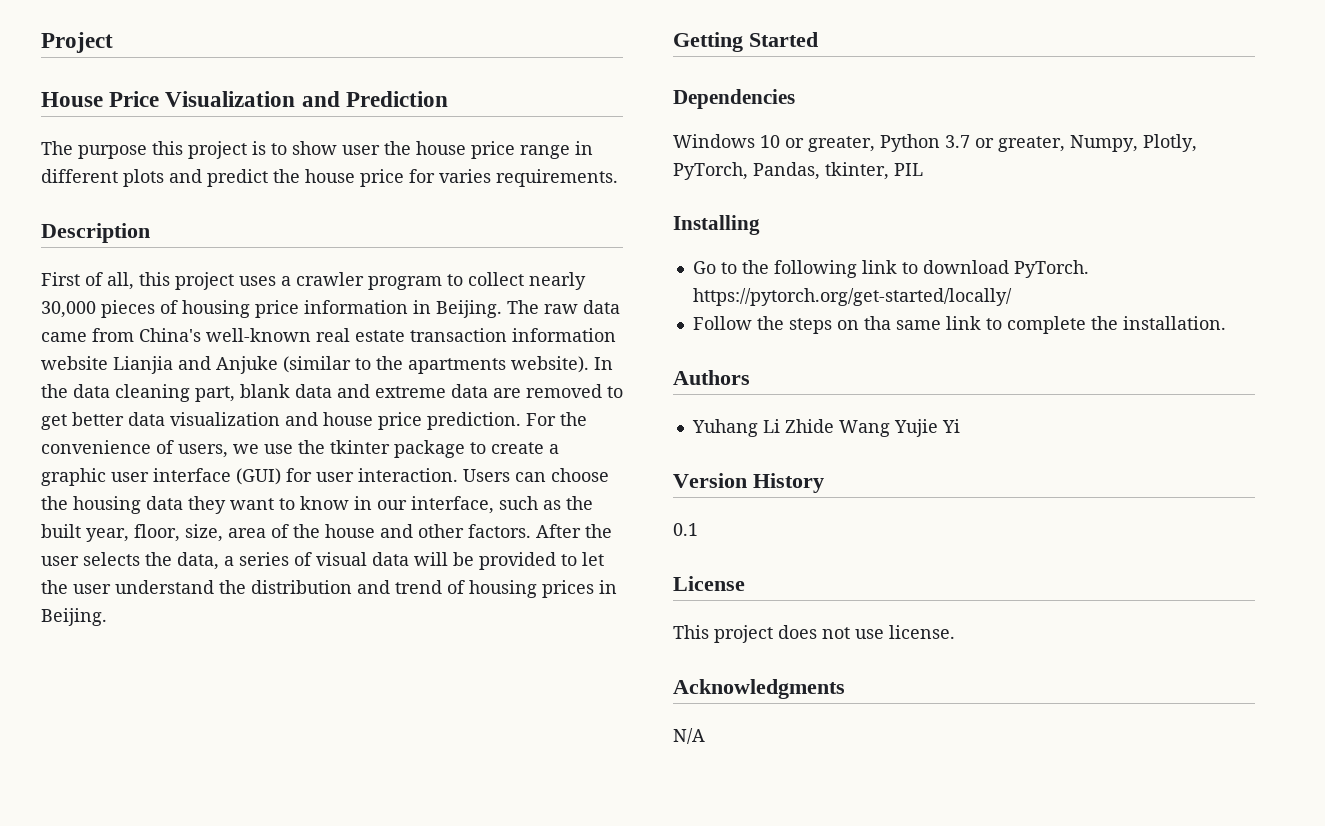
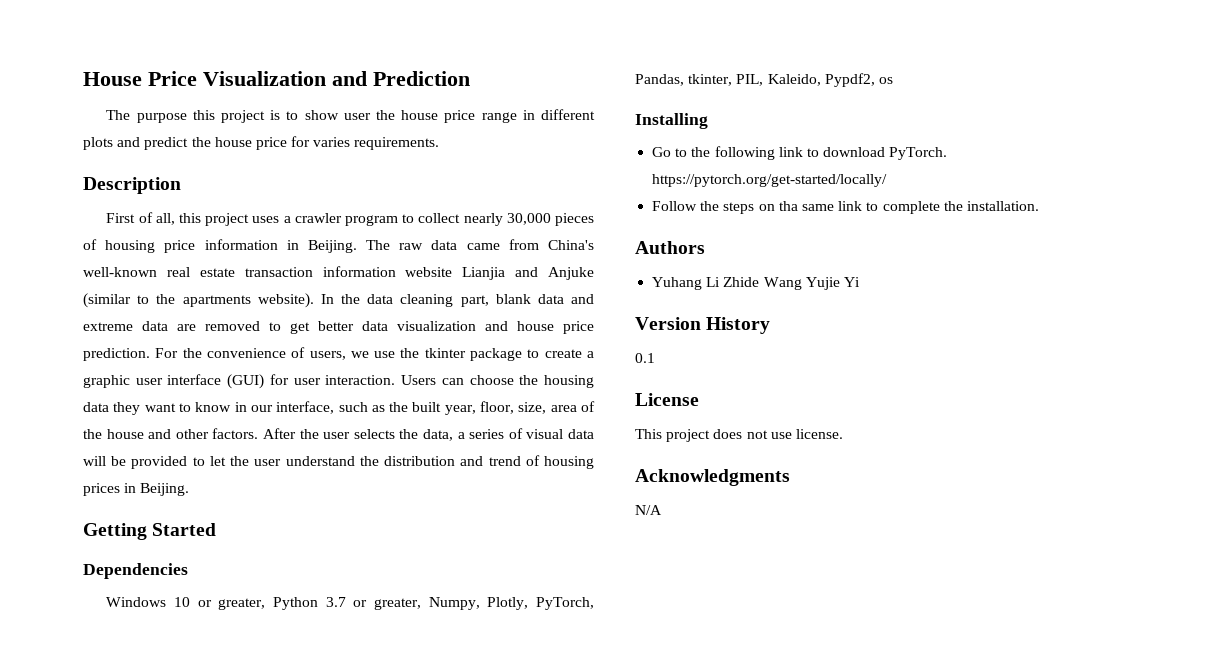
[41,32,113,53] Project // -> (83, 79) none
[894,163,923,176] PIL -> [736,73,893,87] PIL, Kaleido, Pypdf2, os

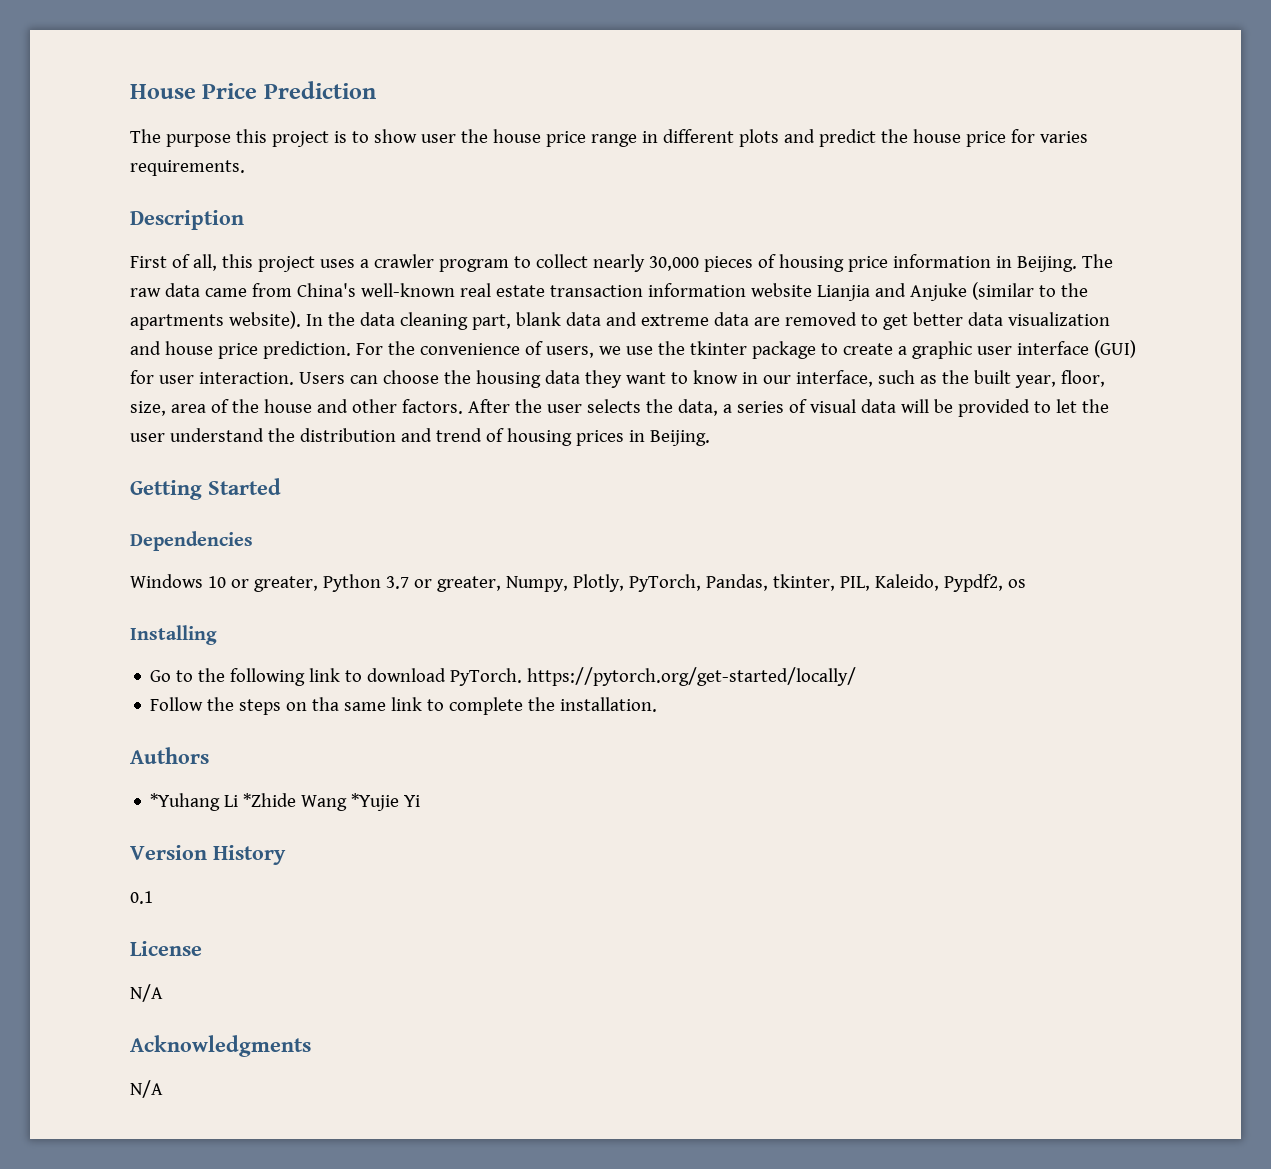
[203,71,367,86] Visualization and -> (258, 91) none
[652,277,840,290] Yuhang Li Zhide Wang Yujie -> [150,793,400,811] *Yuhang Li *Zhide Wang *Yujie
[635,429,843,442] This project does not use license. -> [130,984,163,1002] N/A

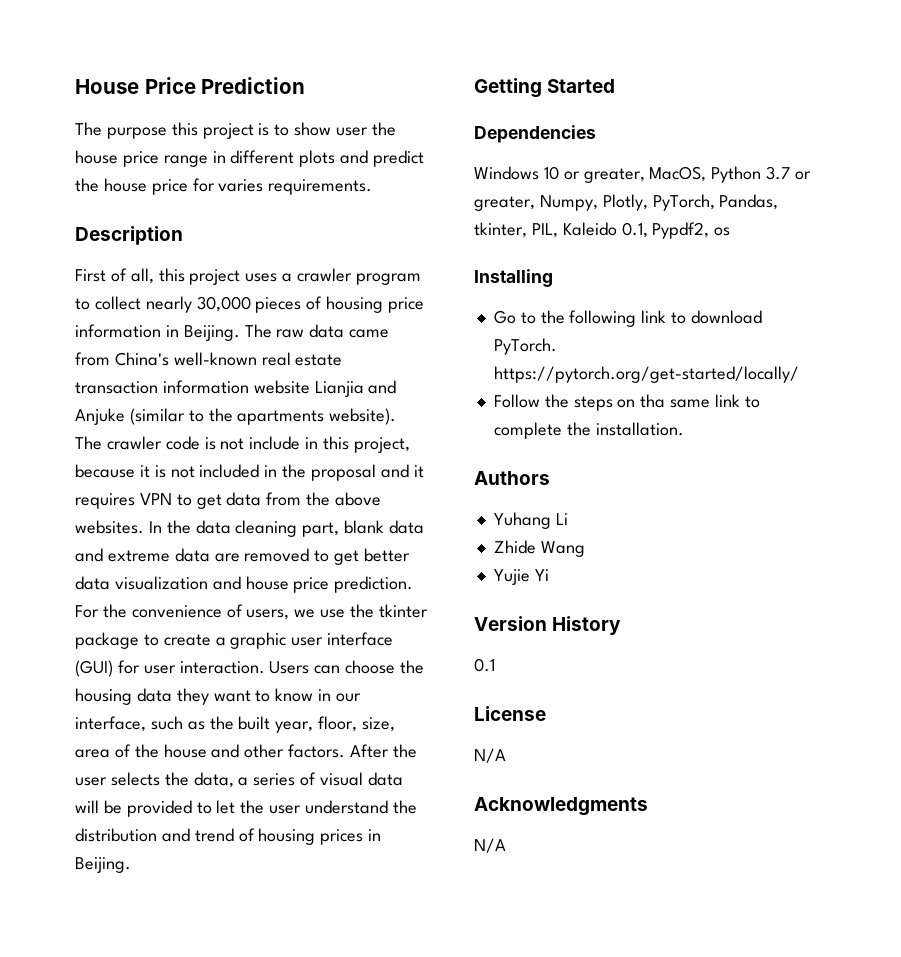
(301, 320) none -> [75,436,410,453] [75,464,424,481] [75,492,382,509] [75,520,144,534] The crawler code is not include in this project, because it is not included in the proposal and it requires VPN to get data from the above websites.
(318, 584) none -> [649,166,707,182] MacOS,
[874,574,939,591] Kaleido, -> [562,222,648,238] Kaleido 0.1,
[150,793,221,811] *Yuhang -> [493,512,551,529] Yuhang
[243,793,297,807] *Zhide -> [493,540,536,554] // Zhide
[351,793,400,811] *Yujie -> [493,569,530,585] // Yujie

